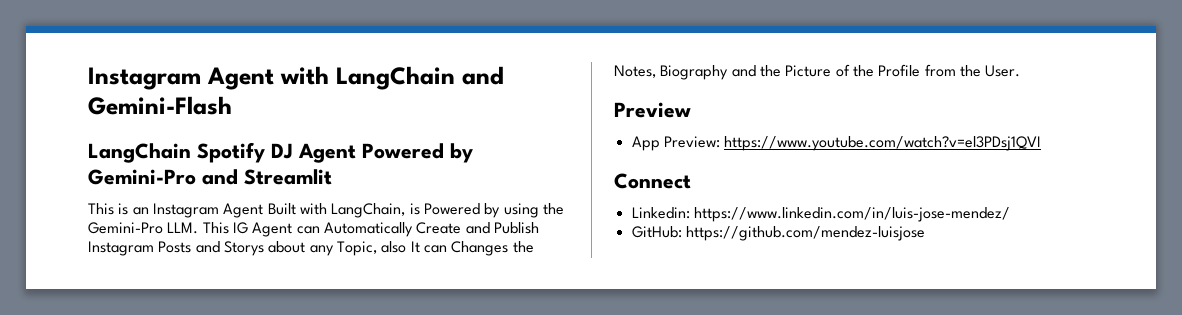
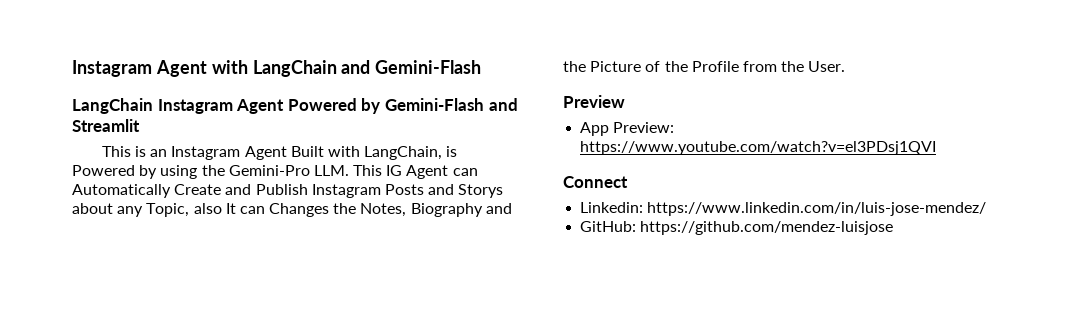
[197,142,293,163] Spotify DJ -> [157,99,233,114] Instagram
[88,169,196,185] Gemini-Pro -> [384,98,484,111] Gemini-Flash

